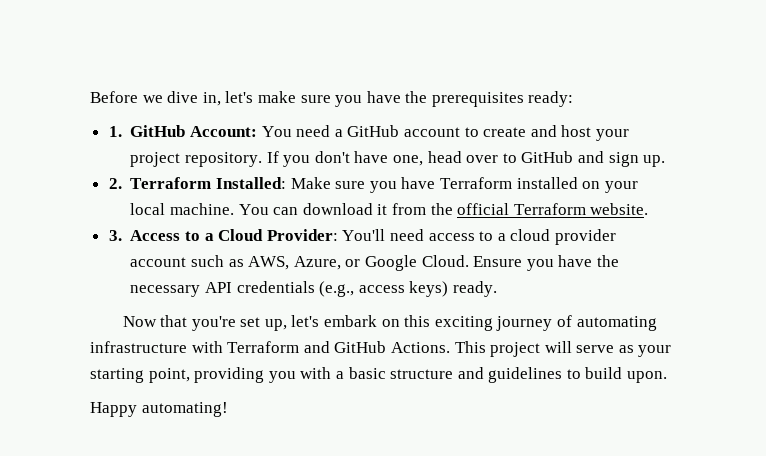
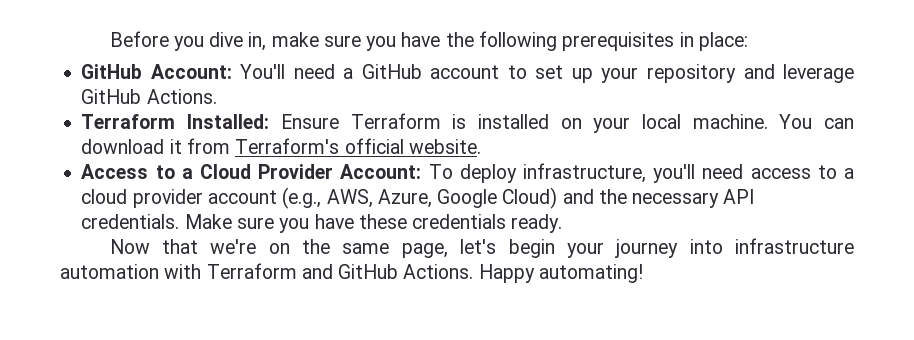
[142,95,163,103] we -> [173,36,204,51] you
[225,91,254,103] let's -> (267, 41) none
[431,91,574,107] [108,126,122,137] prerequisites ready: // 1. -> [479,31,748,51] following prerequisites in place: //
[261,126,292,137] You -> [240,64,286,79] You'll
[483,125,629,141] [130,151,666,167] [108,177,512,193] create and host your project repository. If you don't have one, head over to GitHub and sign up. // 2. Terraform Installed: Make sure you have Terraform -> [535,64,854,83] [81,89,217,104] [81,113,467,129] set up your repository and leverage GitHub Actions. // Terraform Installed: Ensure Terraform is
[430,203,586,215] the official Terraform -> [235,138,404,154] Terraform's official
[108,230,122,241] 3. -> (481, 146) none
[266,229,386,241] Provider: You'll -> [258,163,696,183] Provider Account: To deploy infrastructure, you'll
[191,255,619,271] [130,281,497,297] [122,315,657,331] [90,341,187,353] such as AWS, Azure, or Google Cloud. Ensure you have the necessary API credentials (e.g., access keys) ready. // Now that you're set up, let's embark on this exciting journey of automating infrastructure -> [282,187,755,209] [81,214,563,233] [109,238,854,258] [60,264,159,279] (e.g., AWS, Azure, Google Cloud) and the necessary API credentials. Make sure you have these credentials ready. // Now that we're on the same page, let's begin your journey into infrastructure automation
[454,341,672,357] [90,367,668,383] This project will serve as your starting point, providing you with a basic structure and guidelines to build upon. // -> (474, 271) none

